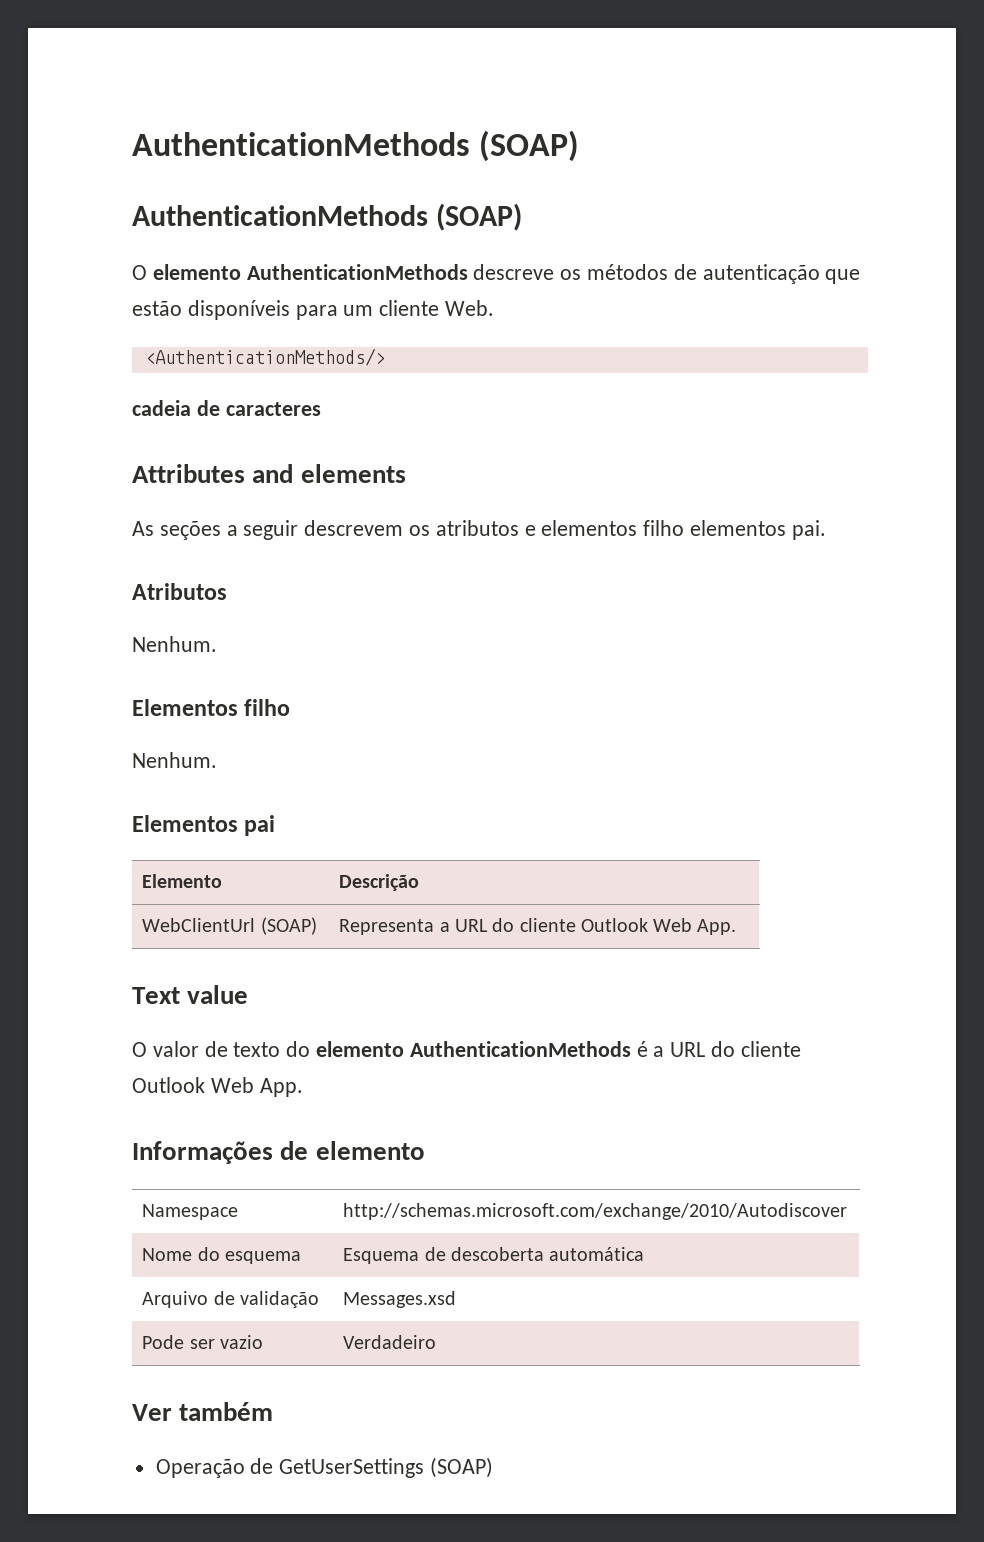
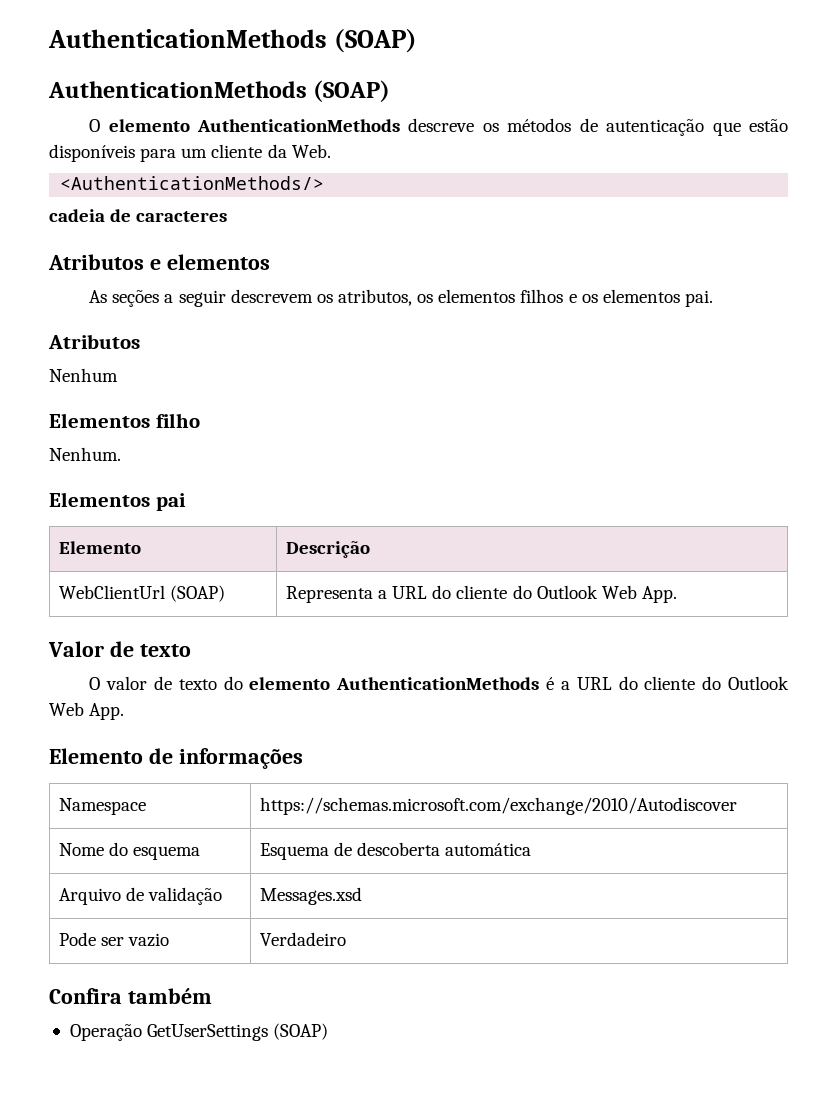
(440, 308) none -> [267,144,287,158] da
[132,464,406,483] Attributes and elements -> [48,254,270,270] Atributos e elementos
[435,520,685,536] atributos e elementos filho -> [337,289,598,306] atributos, os elementos filhos e os
[132,636,217,652] Nenhum. -> [49,368,118,382] Nenhum
[580,918,737,935] [132,985,249,1004] Outlook Web App. // Text value -> [512,585,677,603] [48,641,191,657] do Outlook Web App. // Valor de texto
[132,1077,303,1097] [132,1141,425,1164] Outlook Web App. // Informações de elemento -> [702,676,789,690] [49,702,125,720] [49,748,303,769] do Outlook Web App. // Elemento de informações
[343,1203,848,1220] http://schemas.microsoft.com/exchange/2010/Autodiscover -> [259,797,737,815] https://schemas.microsoft.com/exchange/2010/Autodiscover
[132,1404,172,1421] Ver -> [49,988,122,1004] Confira
[250,1458,274,1474] de -> (142, 1032) none

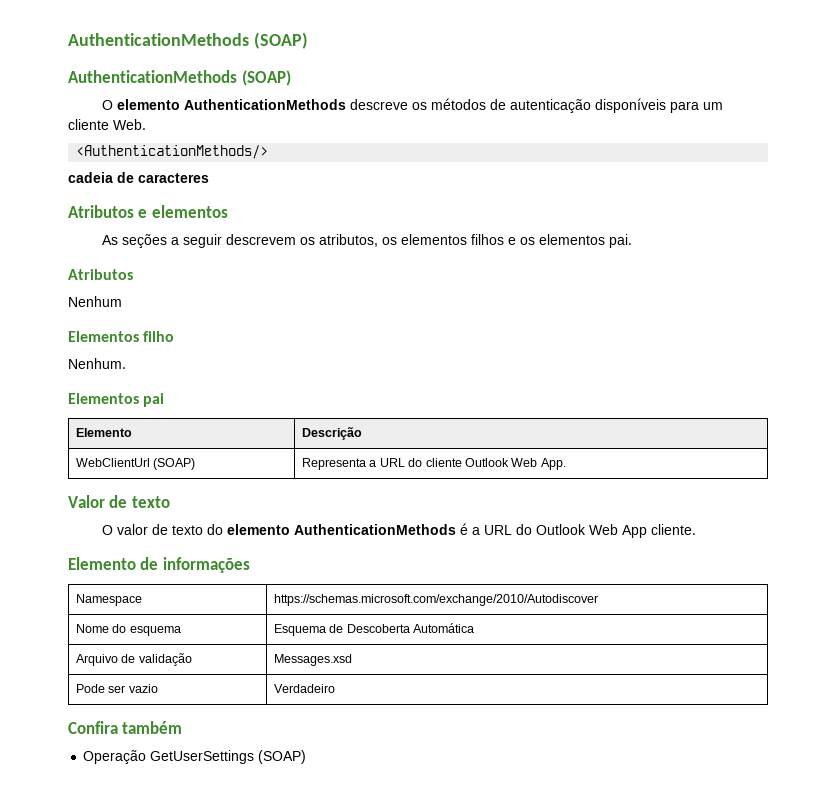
[712,119,788,136] que estão -> (592, 106) none
[267,144,287,158] da -> (109, 124) none
[512,585,532,599] do -> (462, 462) none
[644,676,789,690] [49,702,125,720] cliente do Outlook Web App. -> [536,524,697,538] Outlook Web App cliente.
[357,842,532,856] descoberta automática -> [346,623,475,633] Descoberta Automática

